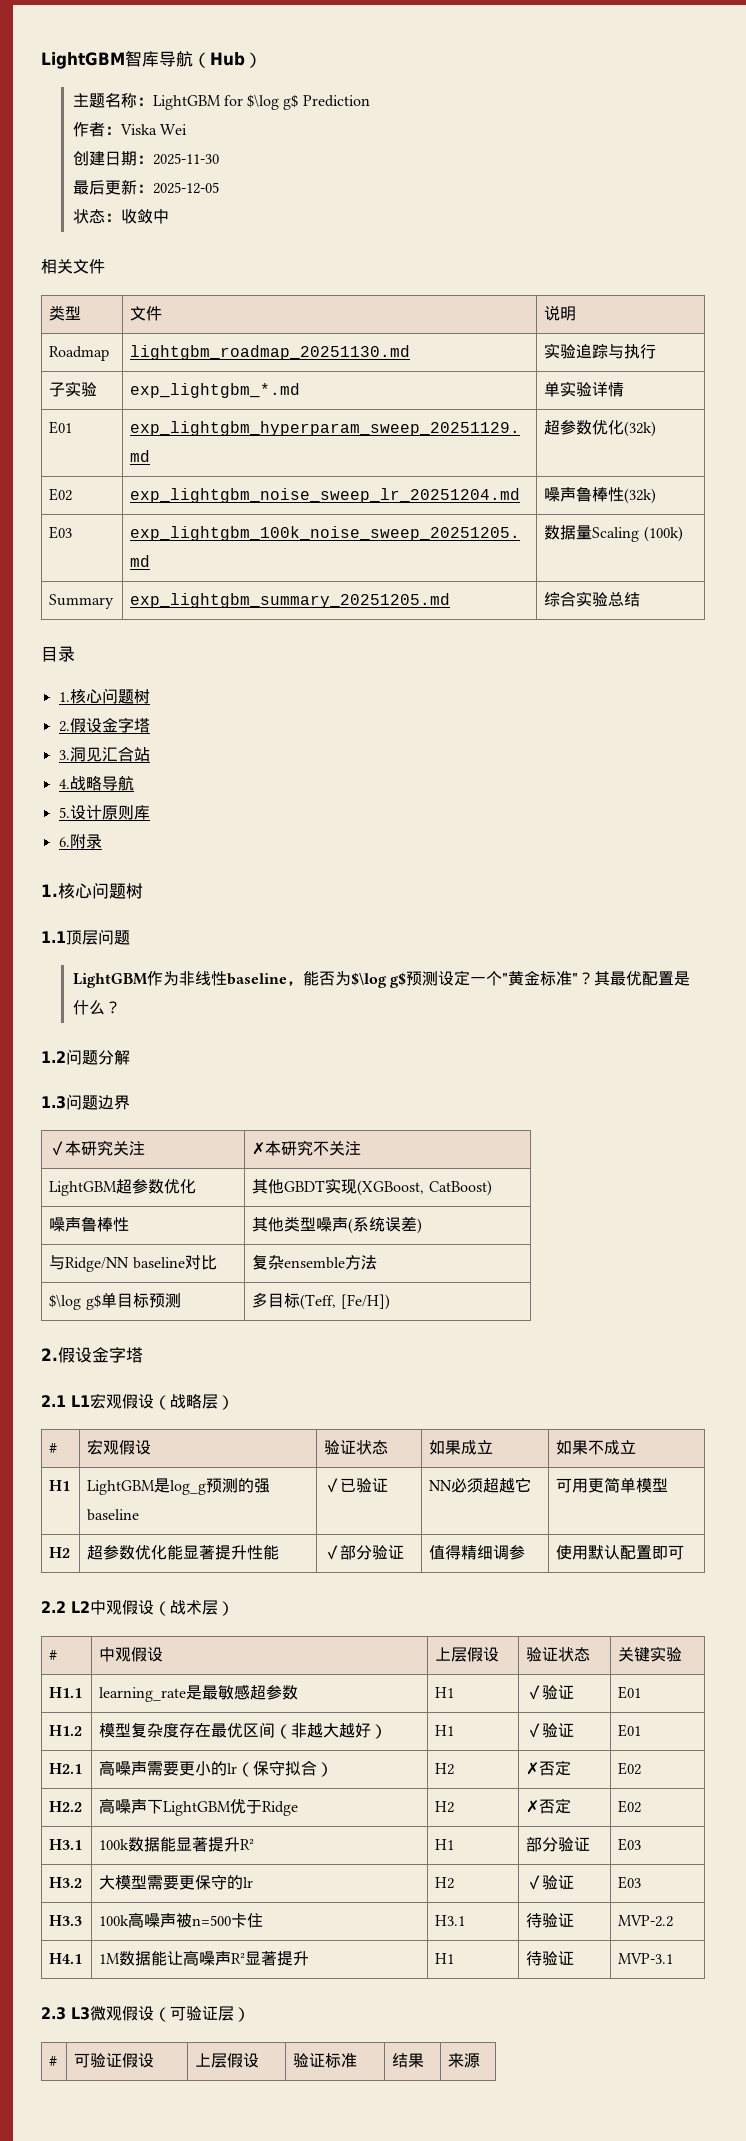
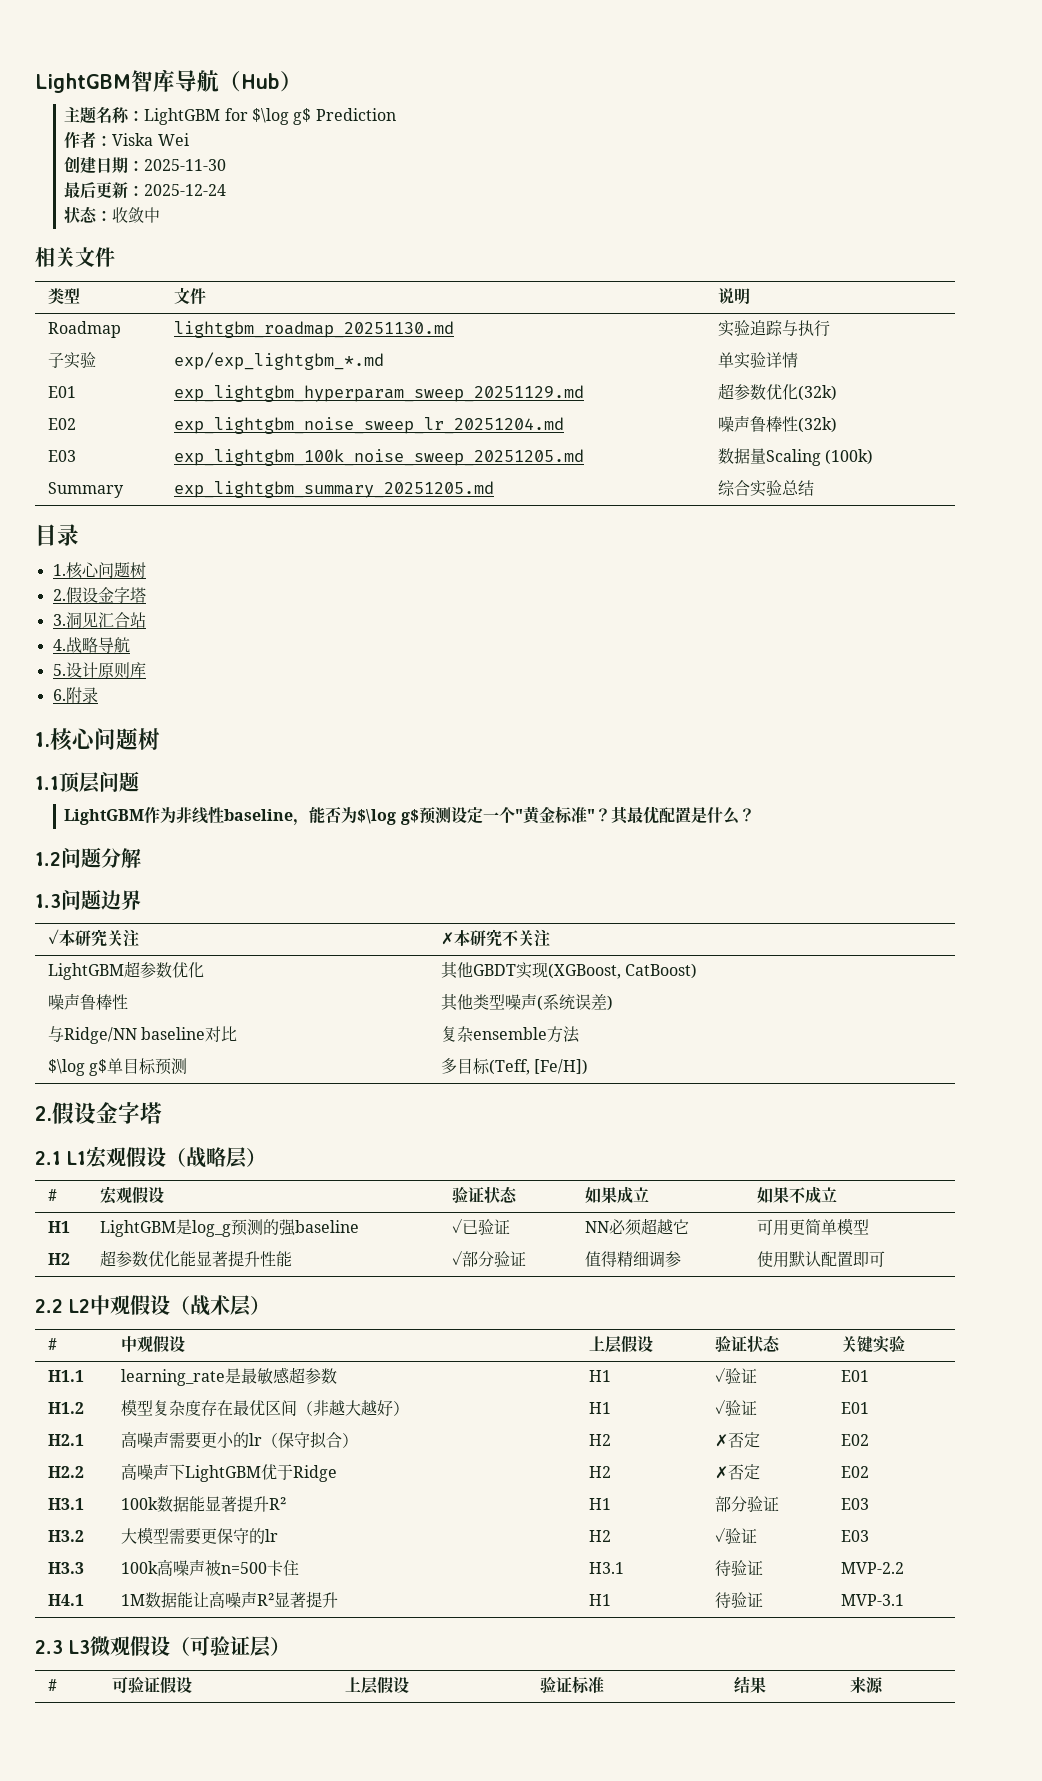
[152,182,219,194] 2025-12-05 -> [144,184,227,196] 2025-12-24
[130,383,301,398] exp_lightgbm_*.md -> [173,352,384,370] exp/exp_lightgbm_*.md

